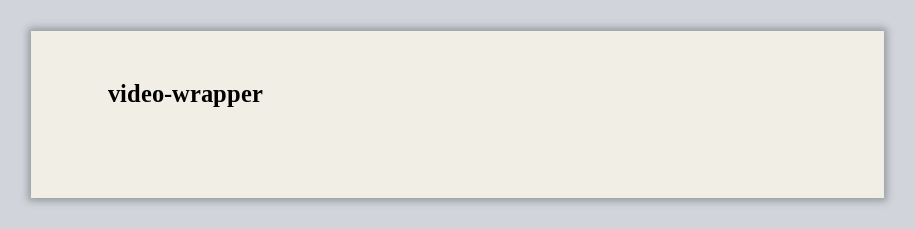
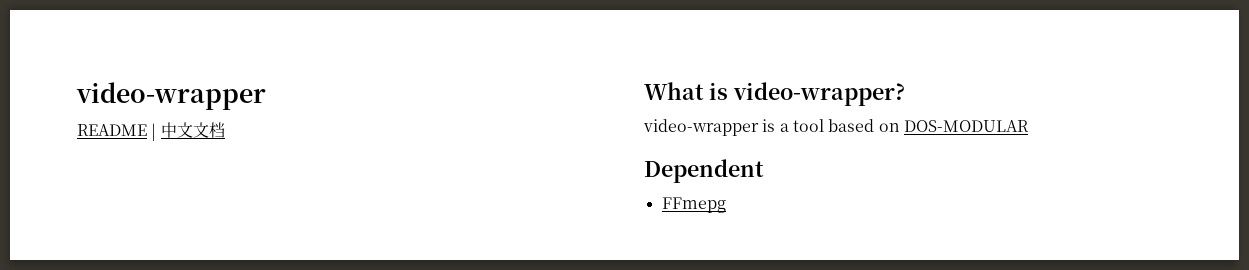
[108,84,263,107] video-wrapper -> [76,82,266,110] [77,122,225,141] [644,82,905,106] [643,119,1029,136] [644,159,764,183] [661,197,726,213] video-wrapper // README | 中文文档 // What is video-wrapper? // video-wrapper is a tool based on DOS-MODULAR // Dependent // FFmepg

